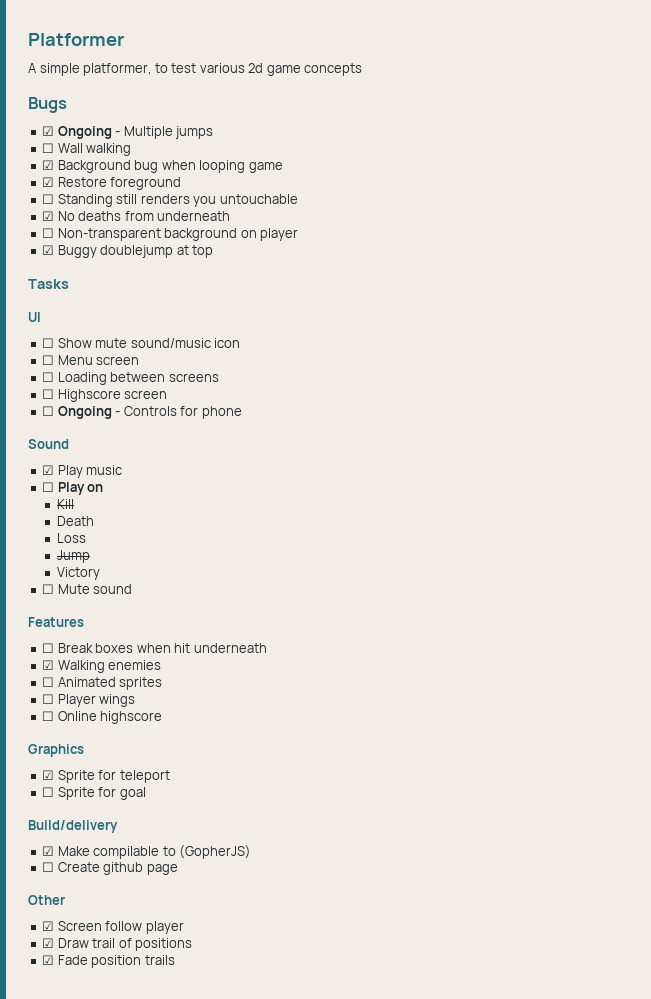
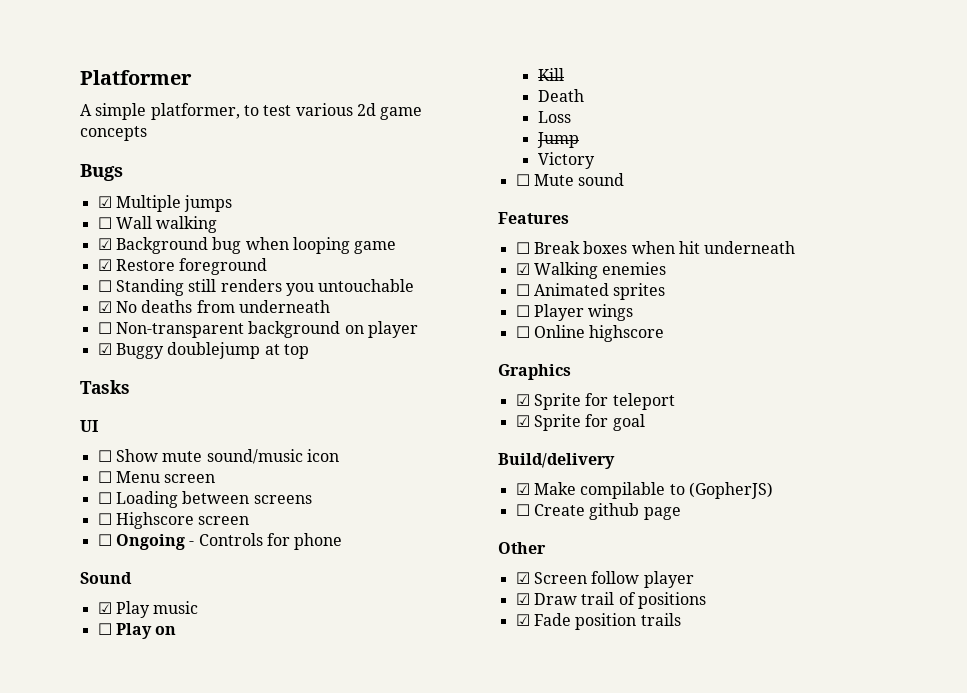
[57,126,121,139] Ongoing - -> (112, 202) none
[42,787,55,797] ☐ -> [515,415,530,427] ☑

